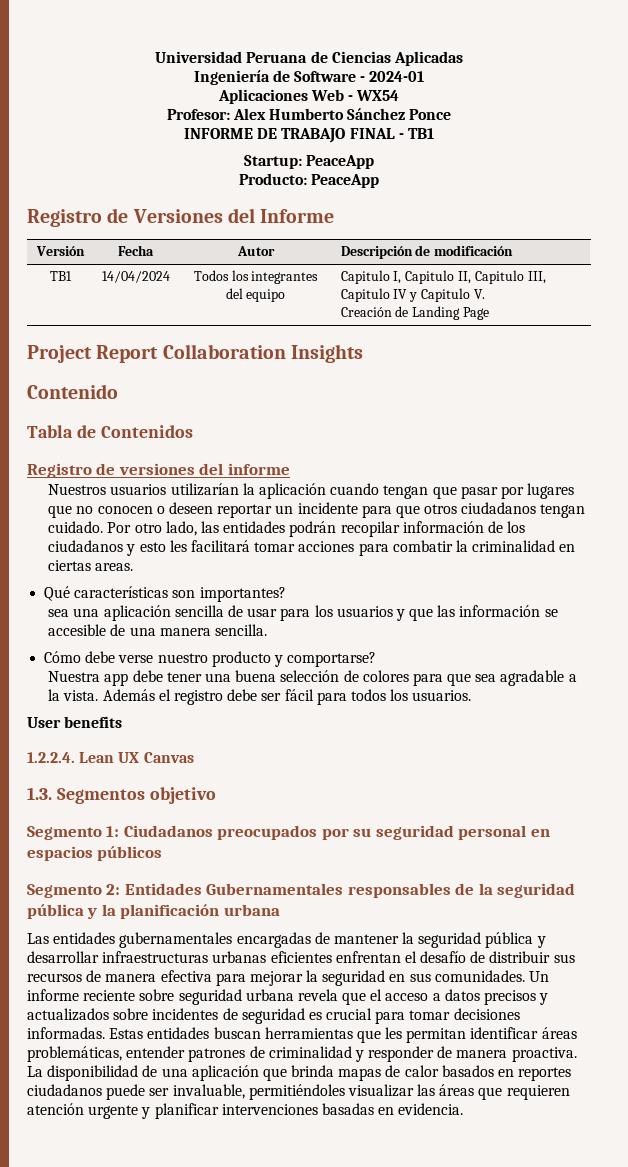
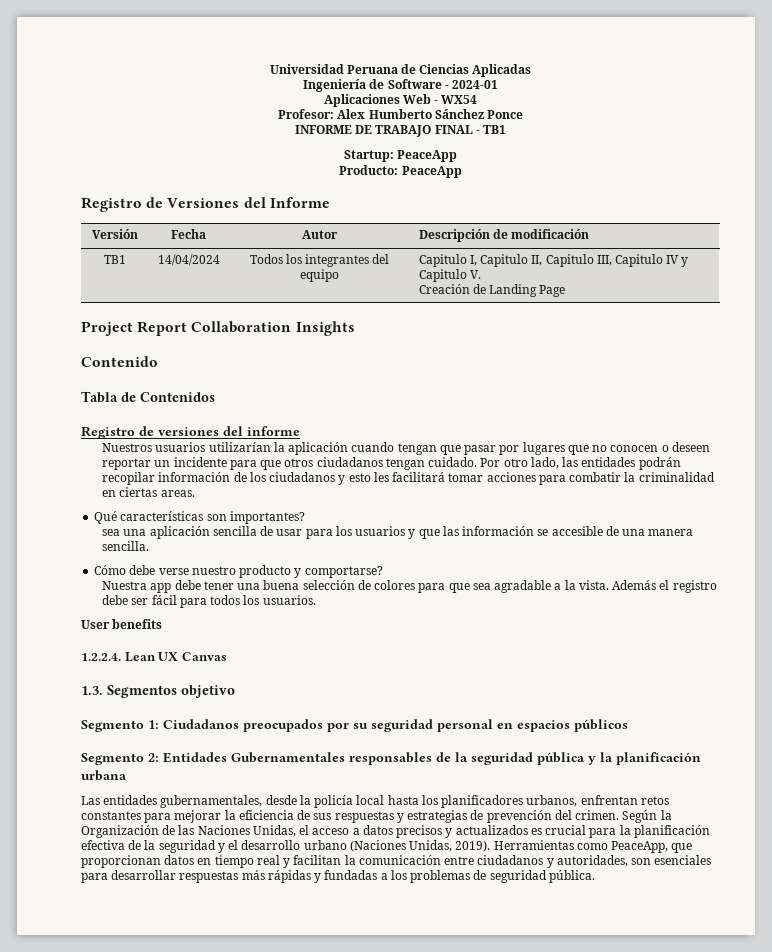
[119,932,546,948] [27,951,575,963] [27,970,550,986] [27,989,367,1005] gubernamentales encargadas de mantener la seguridad pública y desarrollar infraestructuras urbanas eficientes enfrentan el desafío de distribuir sus recursos de manera efectiva para mejorar la seguridad en sus comunidades. Un informe reciente sobre seguridad urbana revela que -> [160,795,669,808] [81,810,672,823] [81,825,296,838] gubernamentales, desde la policía local hasta los planificadores urbanos, enfrentan retos constantes para mejorar la eficiencia de sus respuestas y estrategias de prevención del crimen. Según la Organización de las Naciones Unidas,
[113,1008,520,1024] [27,1027,577,1043] [27,1046,577,1062] [27,1065,572,1081] [27,1084,570,1100] [27,1103,464,1119] sobre incidentes de seguridad es crucial para tomar decisiones informadas. Estas entidades buscan herramientas que les permitan identificar áreas problemáticas, entender patrones de criminalidad y responder de manera proactiva. La disponibilidad de una aplicación que brinda mapas de calor basados en reportes ciudadanos puede ser invaluable, permitiéndoles visualizar las áreas que requieren atención urgente y planificar intervenciones basadas en evidencia. -> [530,825,710,838] [81,840,693,853] [81,855,712,868] [81,870,595,883] es crucial para la planificación efectiva de la seguridad y el desarrollo urbano (Naciones Unidas, 2019). Herramientas como PeaceApp, que proporcionan datos en tiempo real y facilitan la comunicación entre ciudadanos y autoridades, son esenciales para desarrollar respuestas más rápidas y fundadas a los problemas de seguridad pública.

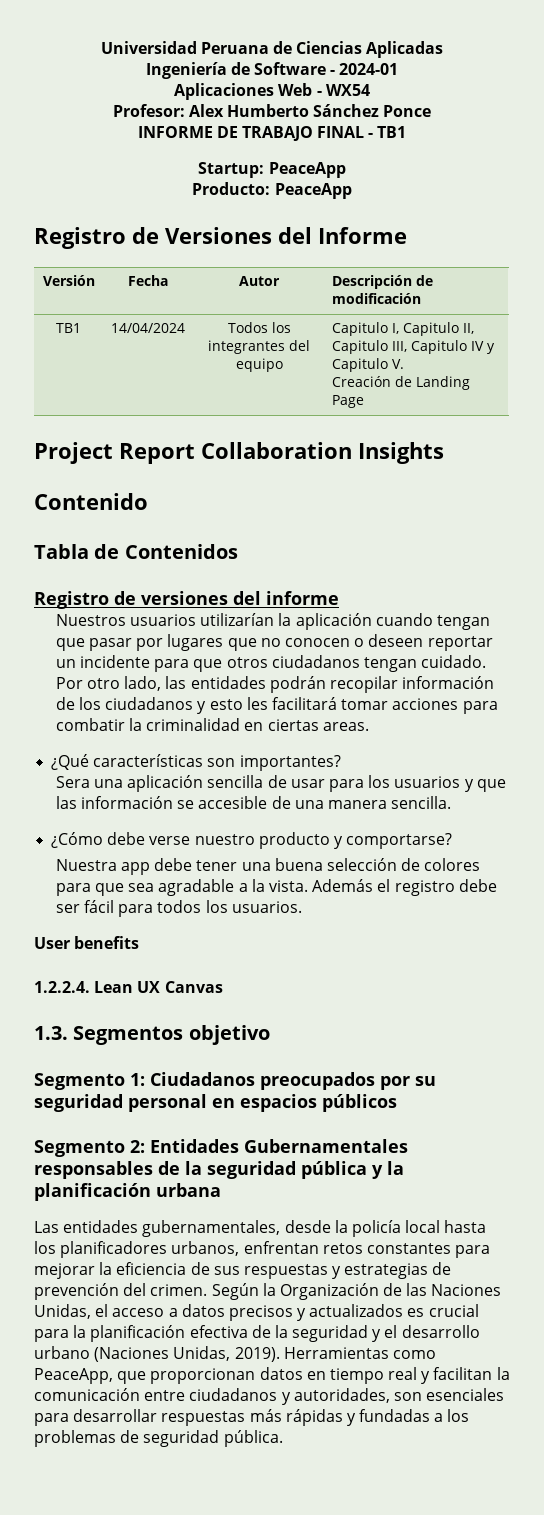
[94,511,118,524] Qué -> [51,754,90,770] ¿Qué
[102,529,121,536] sea -> [55,776,90,788] Sera
[94,565,127,575] Cómo -> [51,832,104,848] ¿Cómo

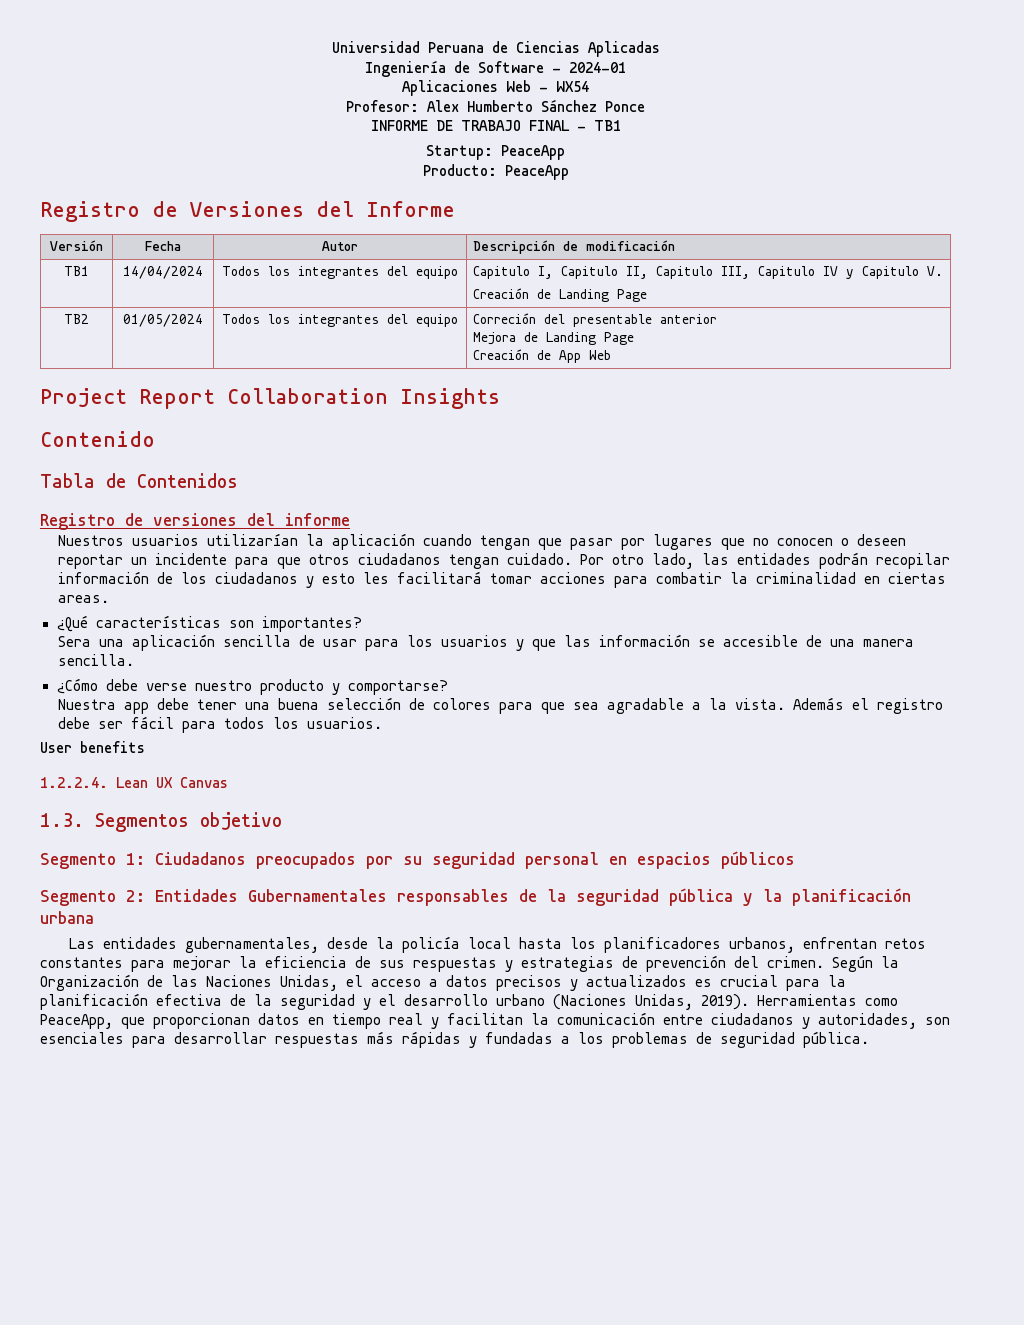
(364, 401) none -> [64,314,89,324] [123,314,203,327] [222,314,458,327] [472,313,717,327] [472,332,634,345] [472,349,611,363] // TB2 | 01/05/2024 | Todos los integrantes del equipo | Correción del presentable anterior // Mejora de Landing Page // Creación de App Web

